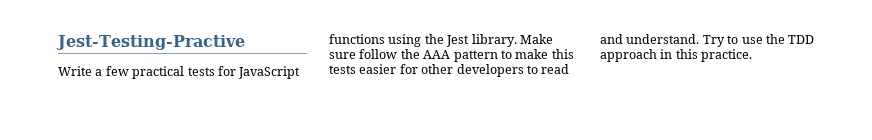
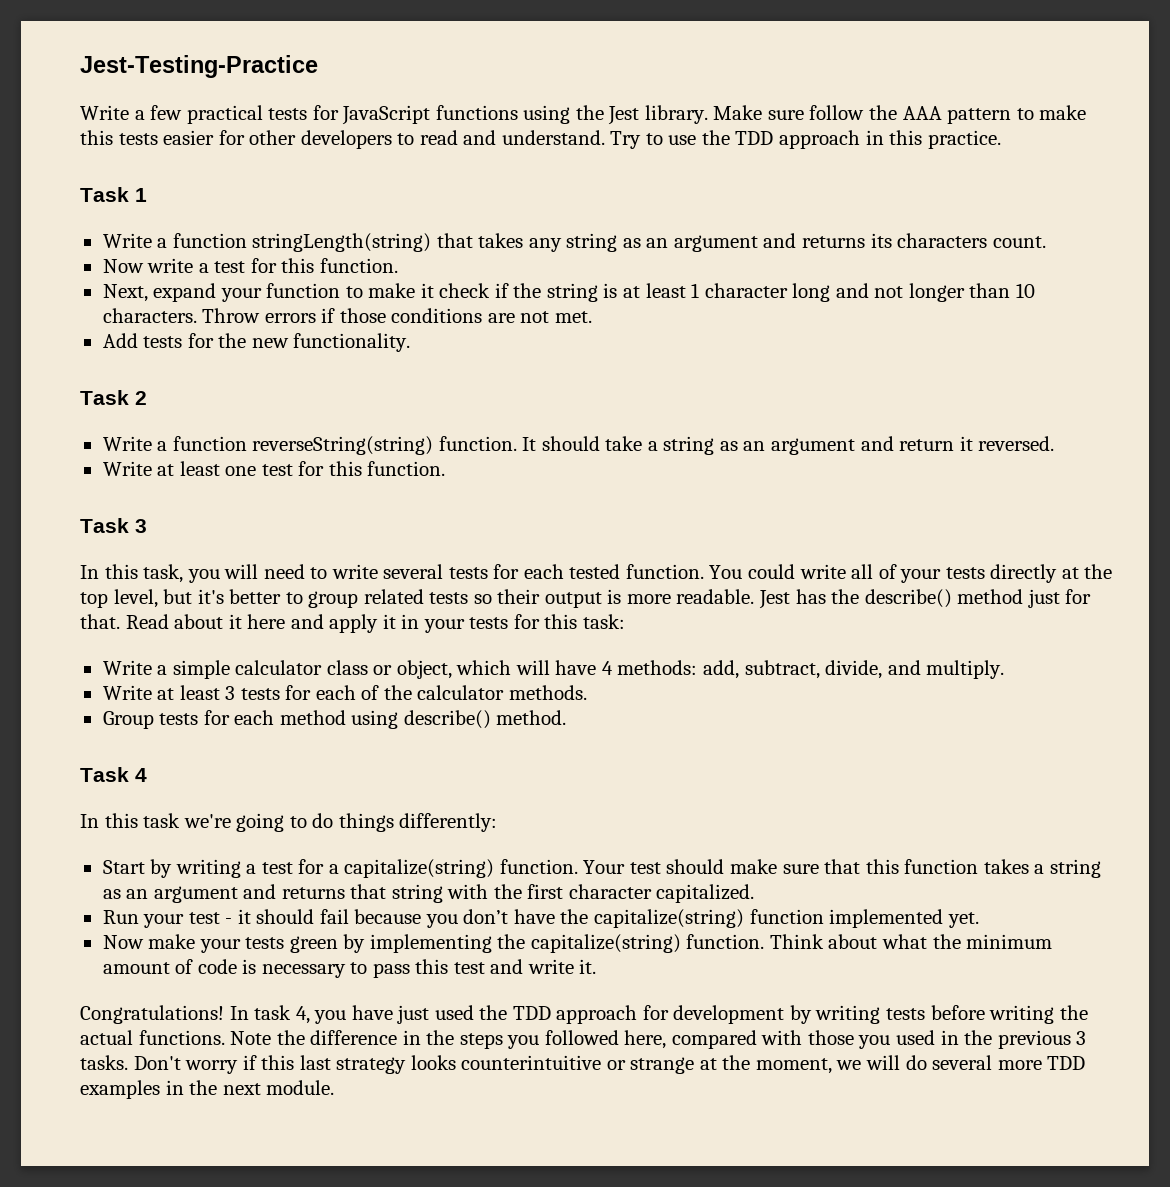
[56,35,245,50] Jest-Testing-Practive -> [80,55,318,78] Jest-Testing-Practice
(753, 55) none -> [80,187,147,202] [102,233,1046,252] [102,258,398,273] [102,283,1035,302] [102,308,592,323] [102,333,411,352] [80,390,147,405] [102,436,1055,455] [102,461,446,476] [80,518,147,533] [80,564,1113,583] [80,589,1092,609] [80,614,625,633] [102,660,1005,679] [102,685,587,700] [102,710,567,729] [80,767,147,782] [80,813,498,832] [102,859,1101,878] [102,884,755,903] [102,909,979,928] [102,934,1053,953] [102,959,597,978] [80,1005,1088,1024] [80,1030,1087,1049] [80,1055,1086,1074] [80,1080,335,1099] // Task 1 // Write a function stringLength(string) that takes any string as an argument and returns its characters count. // Now write a test for this function. // Next, expand your function to make it check if the string is at least 1 character long and not longer than 10 characters. Throw errors if those conditions are not met. // Add tests for the new functionality. // Task 2 // Write a function reverseString(string) function. It should take a string as an argument and return it reversed. // Write at least one test for this function. // Task 3 // In this task, you will need to write several tests for each tested function. You could write all of your tests directly at the top level, but it's better to group related tests so their output is more readable. Jest has the describe() method just for that. Read about it here and apply it in your tests for this task: // Write a simple calculator class or object, which will have 4 methods: add, subtract, divide, and multiply. // Write at least 3 tests for each of the calculator methods. // Group tests for each method using describe() method. // Task 4 // In this task we're going to do things differently: // Start by writing a test for a capitalize(string) function. Your test should make sure that this function takes a string as an argument and returns that string with the first character capitalized. // Run your test - it should fail because you don’t have the capitalize(string) function implemented yet. // Now make your tests green by implementing the capitalize(string) function. Think about what the minimum amount of code is necessary to pass this test and write it. // Congratulations! In task 4, you have just used the TDD approach for development by writing tests before writing the actual functions. Note the difference in the steps you followed here, compared with those you used in the previous 3 tasks. Don't worry if this last strategy looks counterintuitive or strange at the moment, we will do several more TDD examples in the next module.

